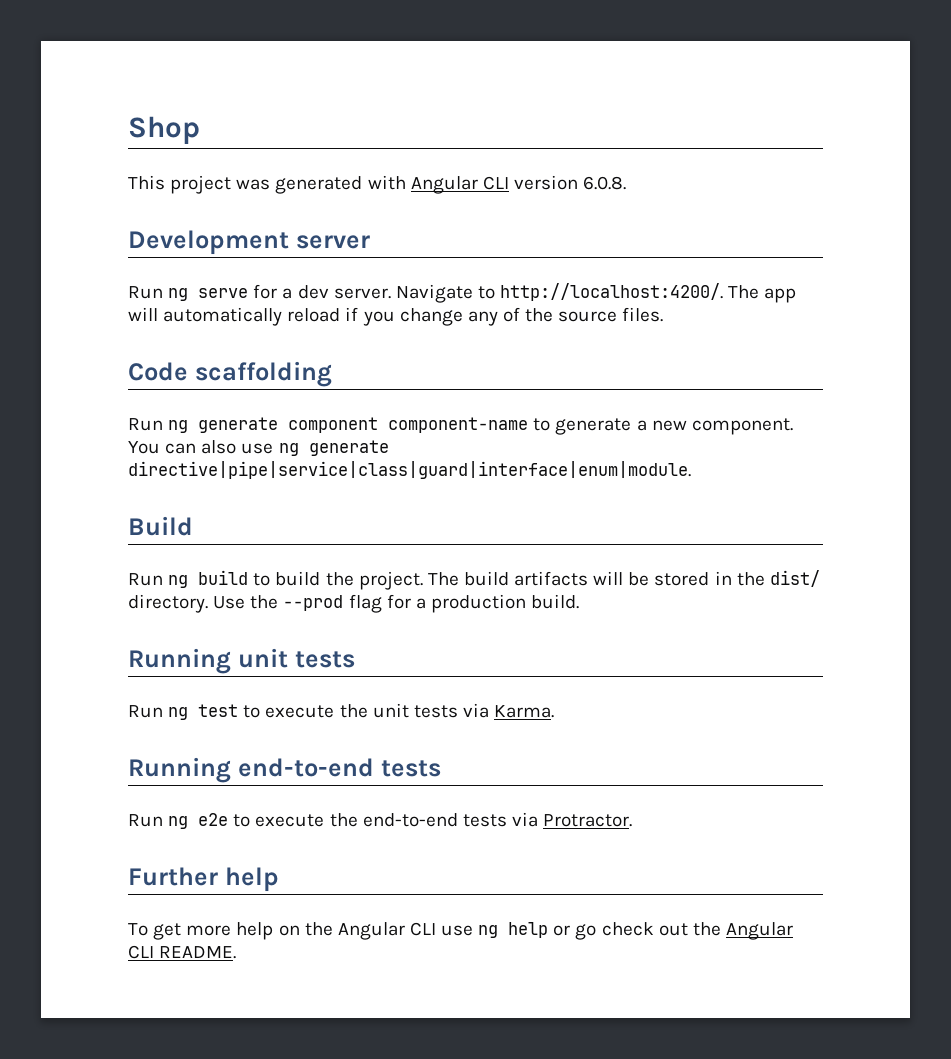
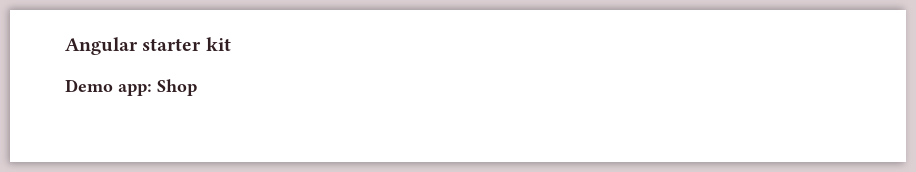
[128,116,200,144] [128,175,627,194] [128,230,370,255] [128,283,797,303] [128,307,664,326] [128,361,332,387] [128,417,793,435] [128,440,389,456] [128,461,691,479] [128,516,193,536] [128,570,820,590] [128,594,580,613] [128,648,355,674] [128,703,555,720] [128,757,441,783] [128,812,633,829] [128,867,279,892] [128,922,793,940] [128,945,237,959] Shop // This project was generated with Angular CLI version 6.0.8. // Development server // Run ng serve for a dev server. Navigate to http://localhost:4200/. The app will automatically reload if you change any of the source files. // Code scaffolding // Run ng generate component component-name to generate a new component. You can also use ng generate directive|pipe|service|class|guard|interface|enum|module. // Build // Run ng build to build the project. The build artifacts will be stored in the dist/ directory. Use the --prod flag for a production build. // Running unit tests // Run ng test to execute the unit tests via Karma. // Running end-to-end tests // Run ng e2e to execute the end-to-end tests via Protractor. // Further help // To get more help on the Angular CLI use ng help or go check out the Angular CLI README. -> [65,37,231,55] [65,79,197,96] Angular starter kit // Demo app: Shop

